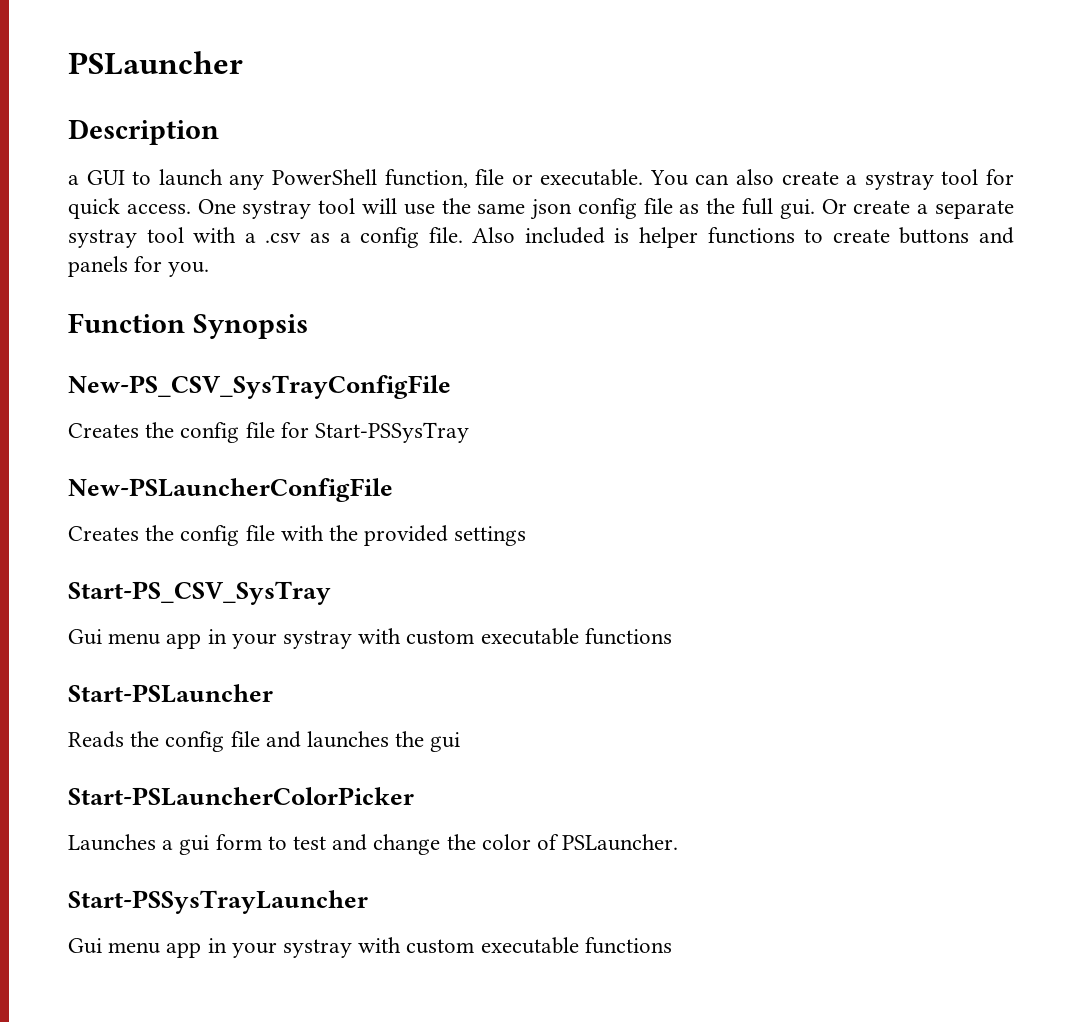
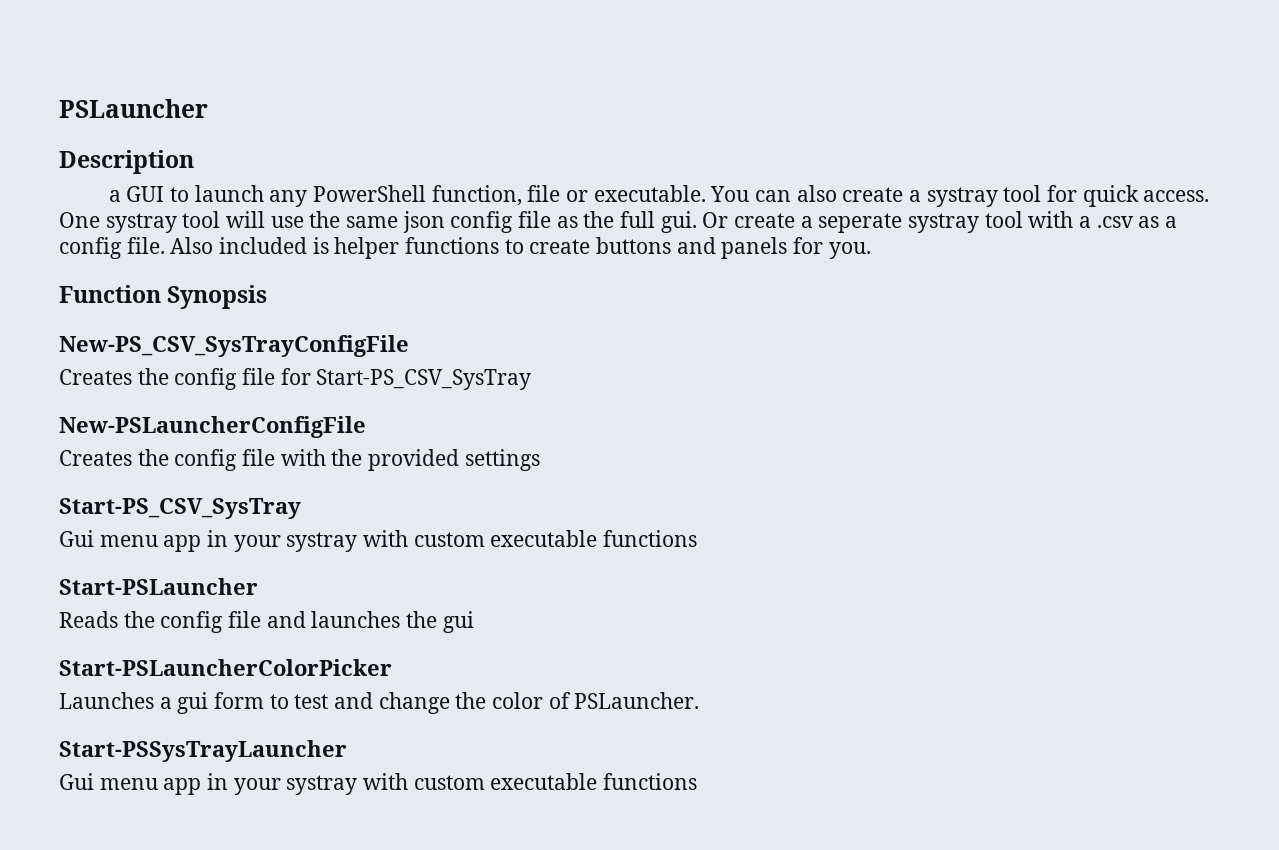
[934,200,1014,219] separate -> [818,213,903,233] seperate
[315,422,470,443] Start-PSSysTray -> [316,369,532,390] Start-PS_CSV_SysTray

